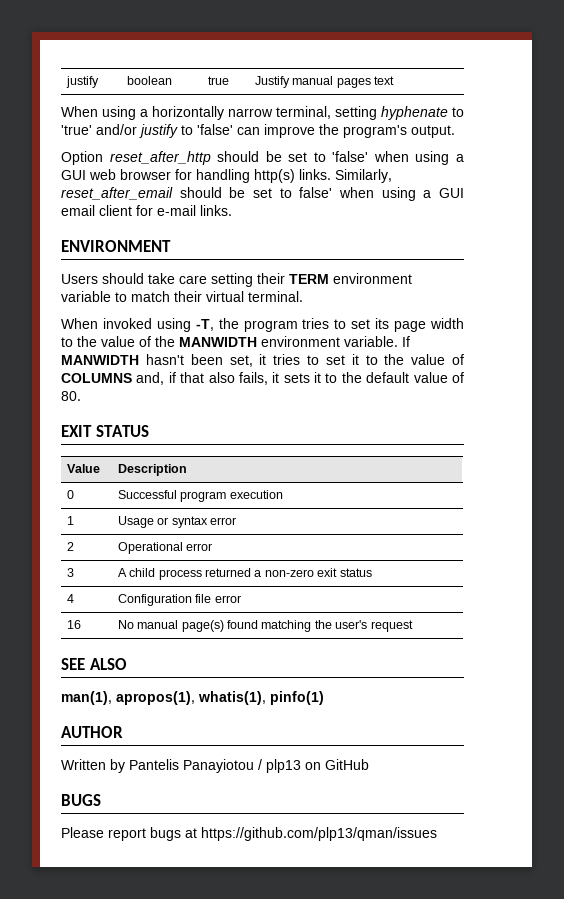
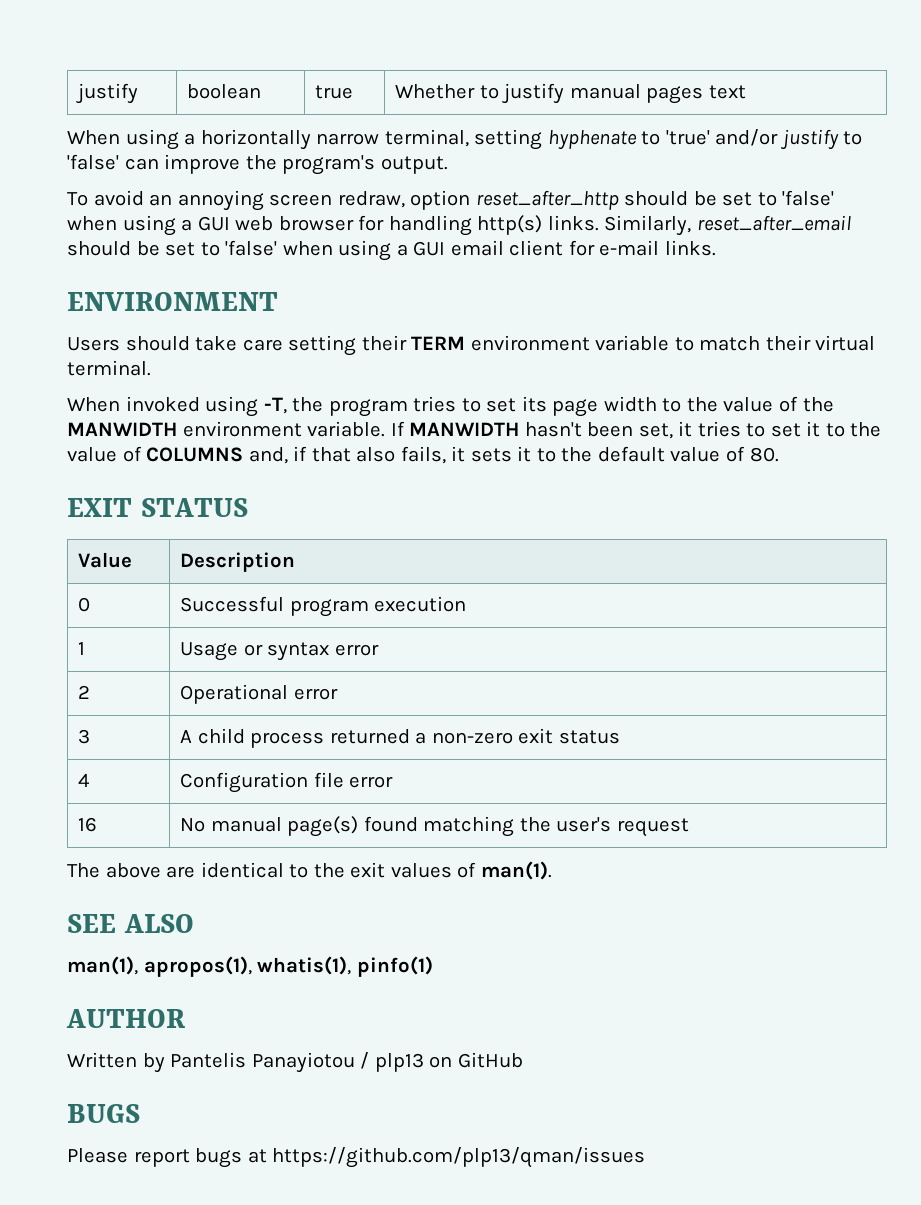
[254,76,290,88] Justify -> [395,83,565,104] Whether to justify
[61,151,103,165] Option -> [67,190,471,211] To avoid an annoying screen redraw, option
[299,187,333,198] false' -> [225,240,278,256] 'false'
(413, 626) none -> [67,861,552,880] // The above are identical to the exit values of man(1).

